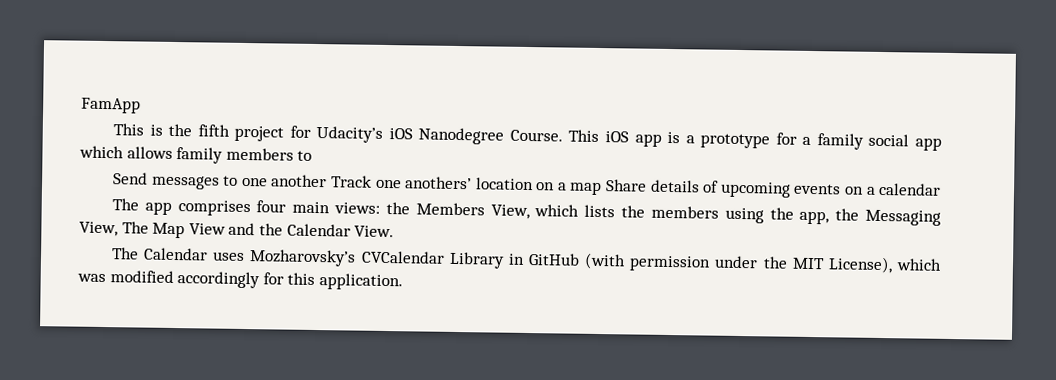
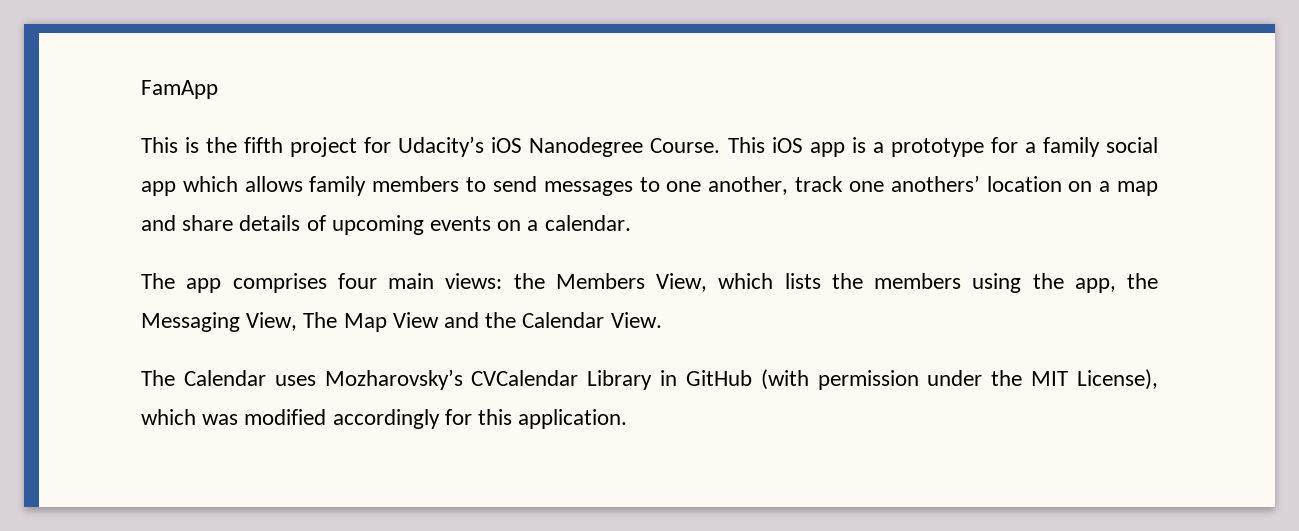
[112,172,148,185] // Send -> [492,176,537,192] send
[271,174,372,188] another Track -> [708,176,844,195] another, track
[605,179,648,192] Share -> [141,215,234,231] and share
[878,182,942,196] calendar -> [544,215,631,231] calendar.

